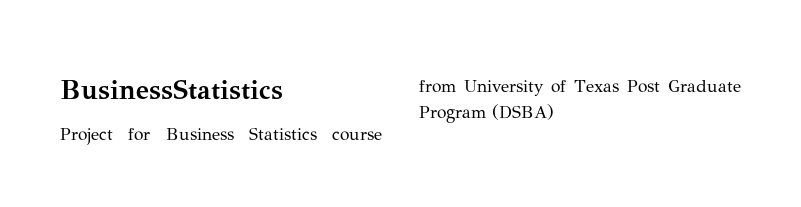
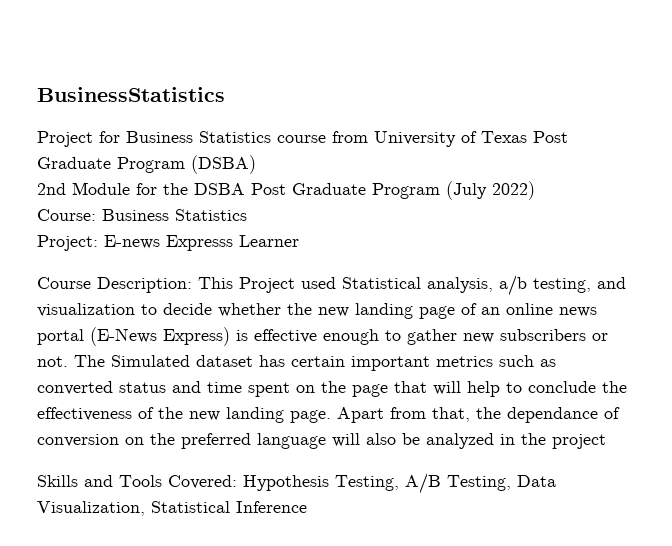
(554, 112) none -> [37,181,535,200] [37,209,247,221] [37,235,299,251] [37,275,626,296] [37,303,597,319] [37,327,608,346] [37,355,556,371] [37,381,627,397] [37,407,620,423] [37,433,606,449] [37,473,556,494] [37,501,307,516] // 2nd Module for the DSBA Post Graduate Program (July 2022) // Course: Business Statistics // Project: E-news Expresss Learner // Course Description: This Project used Statistical analysis, a/b testing, and visualization to decide whether the new landing page of an online news portal (E-News Express) is effective enough to gather new subscribers or not. The Simulated dataset has certain important metrics such as converted status and time spent on the page that will help to conclude the effectiveness of the new landing page. Apart from that, the dependance of conversion on the preferred language will also be analyzed in the project // Skills and Tools Covered: Hypothesis Testing, A/B Testing, Data Visualization, Statistical Inference

